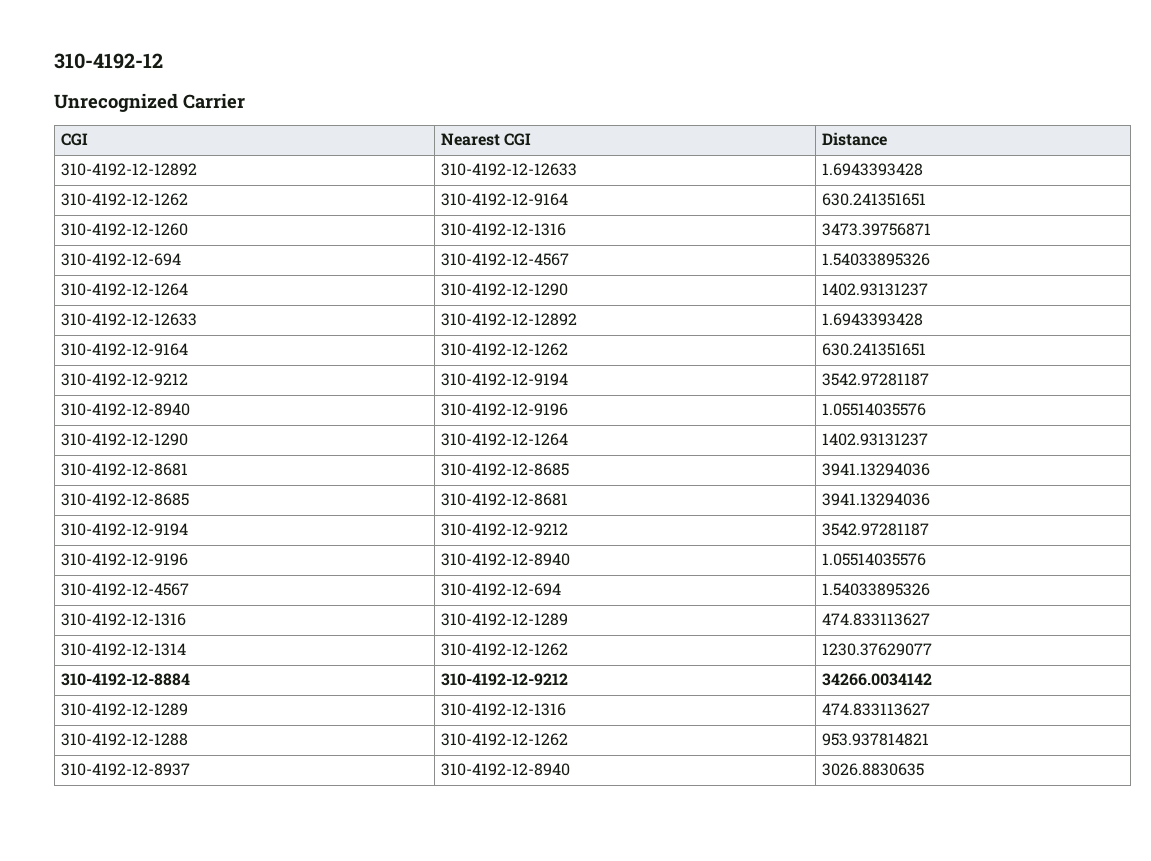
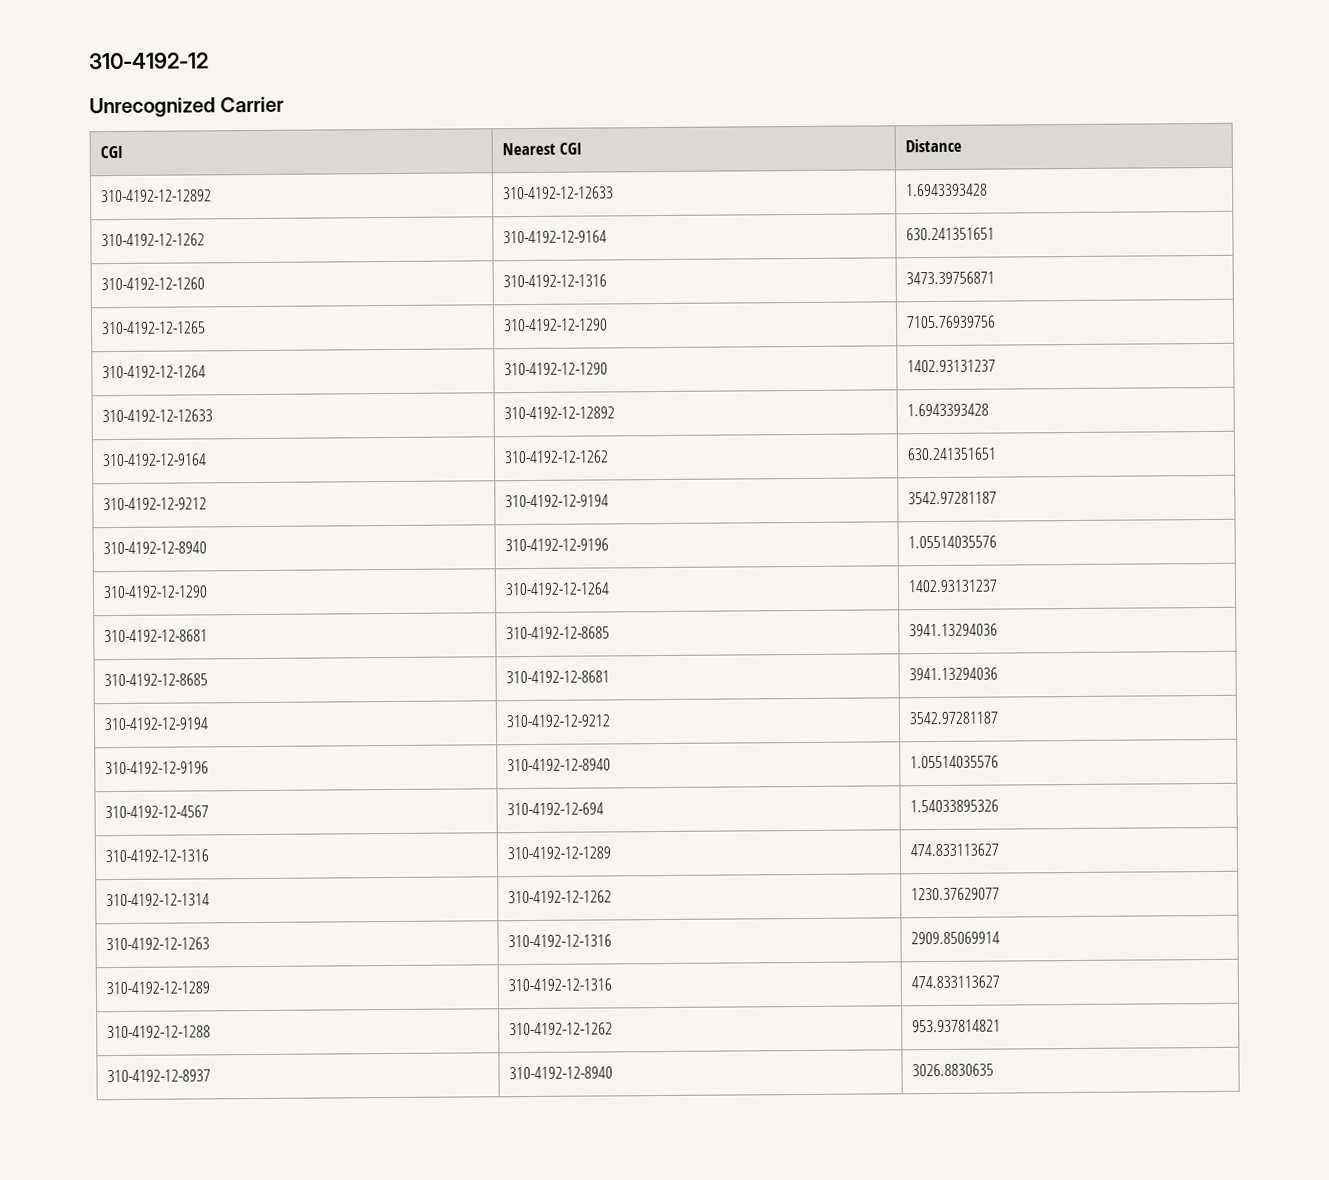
[60,253,181,266] [440,253,569,266] [821,253,930,266] 310-4192-12-694 | 310-4192-12-4567 | 1.54033895326 -> [101,321,206,335] [503,318,608,332] [905,315,996,329] 310-4192-12-1265 | 310-4192-12-1290 | 7105.76939756
[60,673,190,686] [440,673,568,686] [821,673,932,686] 310-4192-12-8884 | 310-4192-12-9212 | 34266.0034142 -> [105,937,210,951] [507,934,612,948] [910,931,1000,945] 310-4192-12-1263 | 310-4192-12-1316 | 2909.85069914

